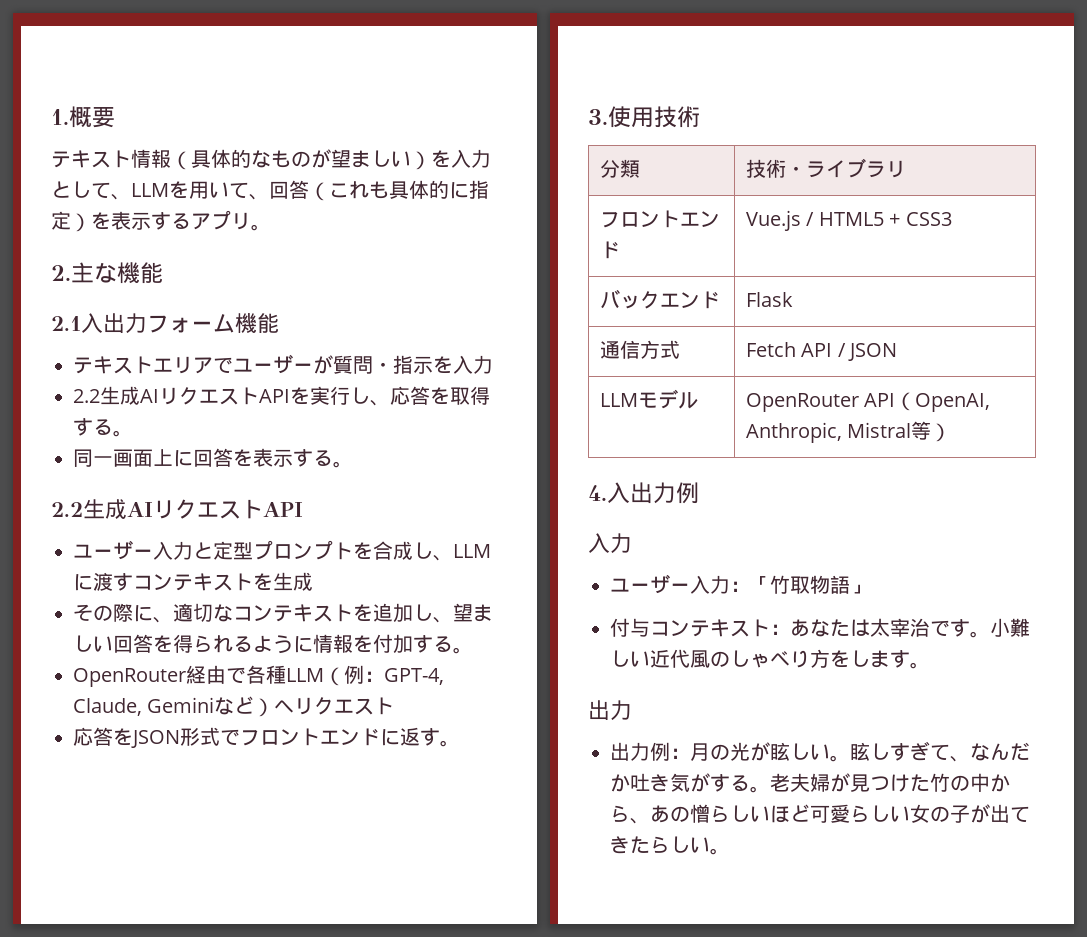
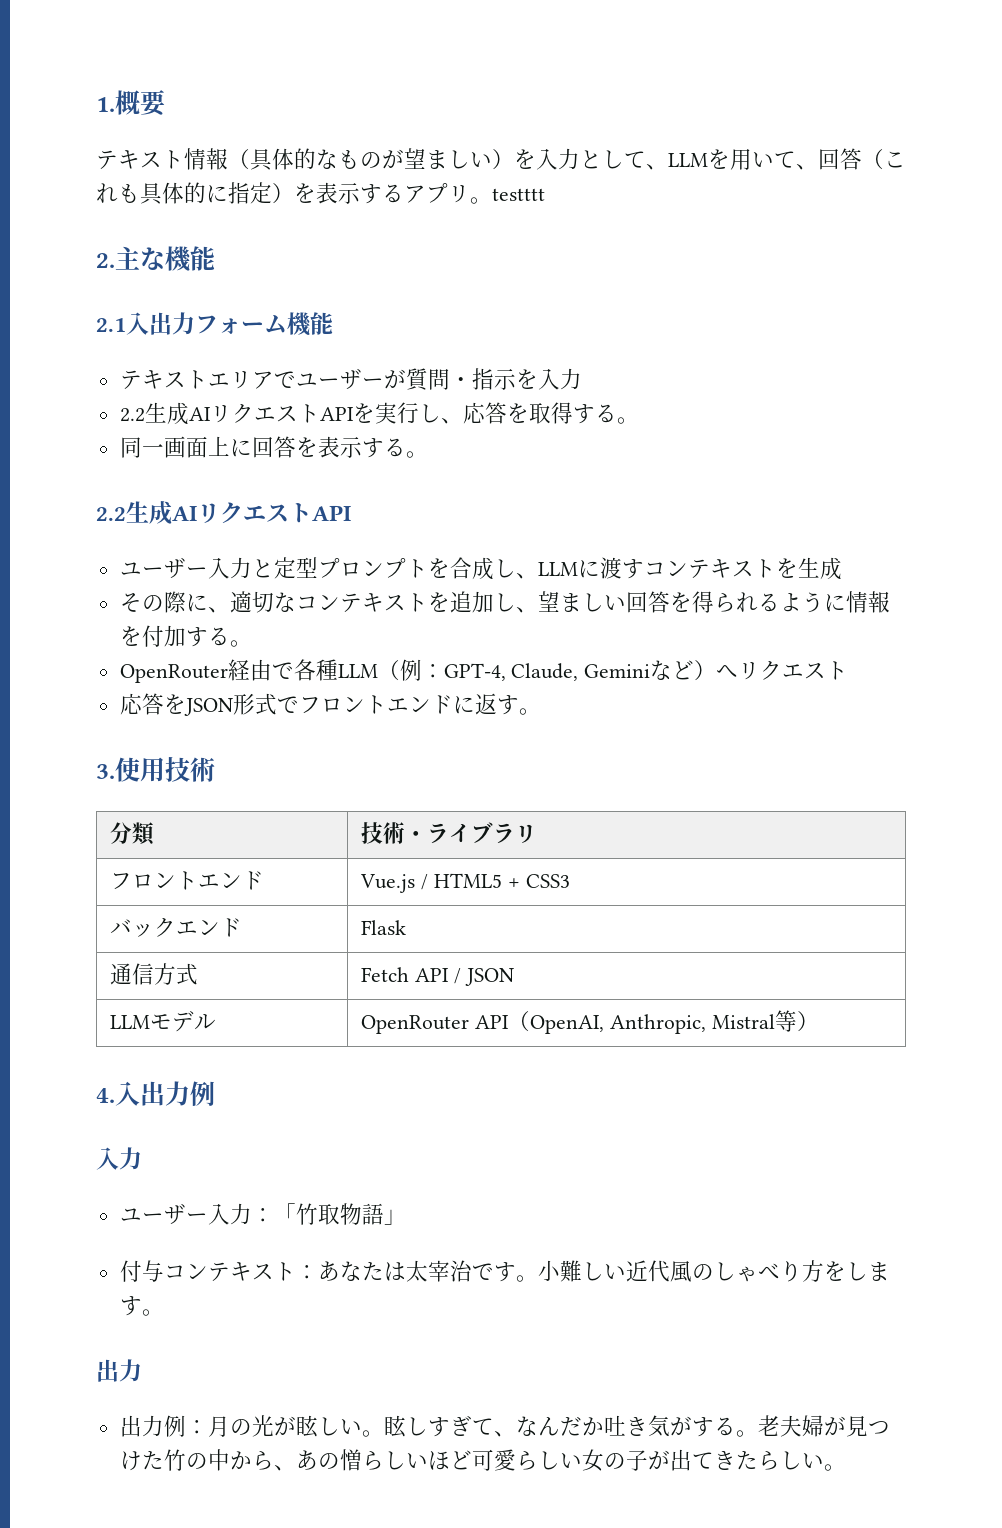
(271, 227) none -> [492,188,545,201] testttt

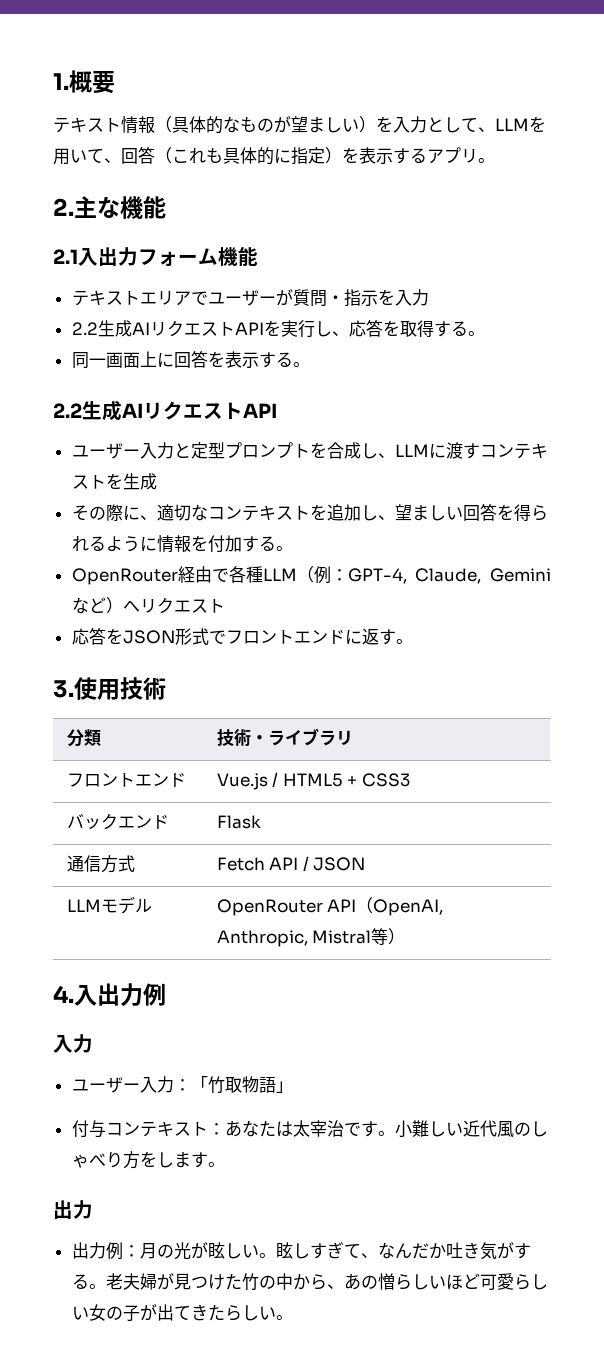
[492,188,545,201] testttt -> (495, 160) none

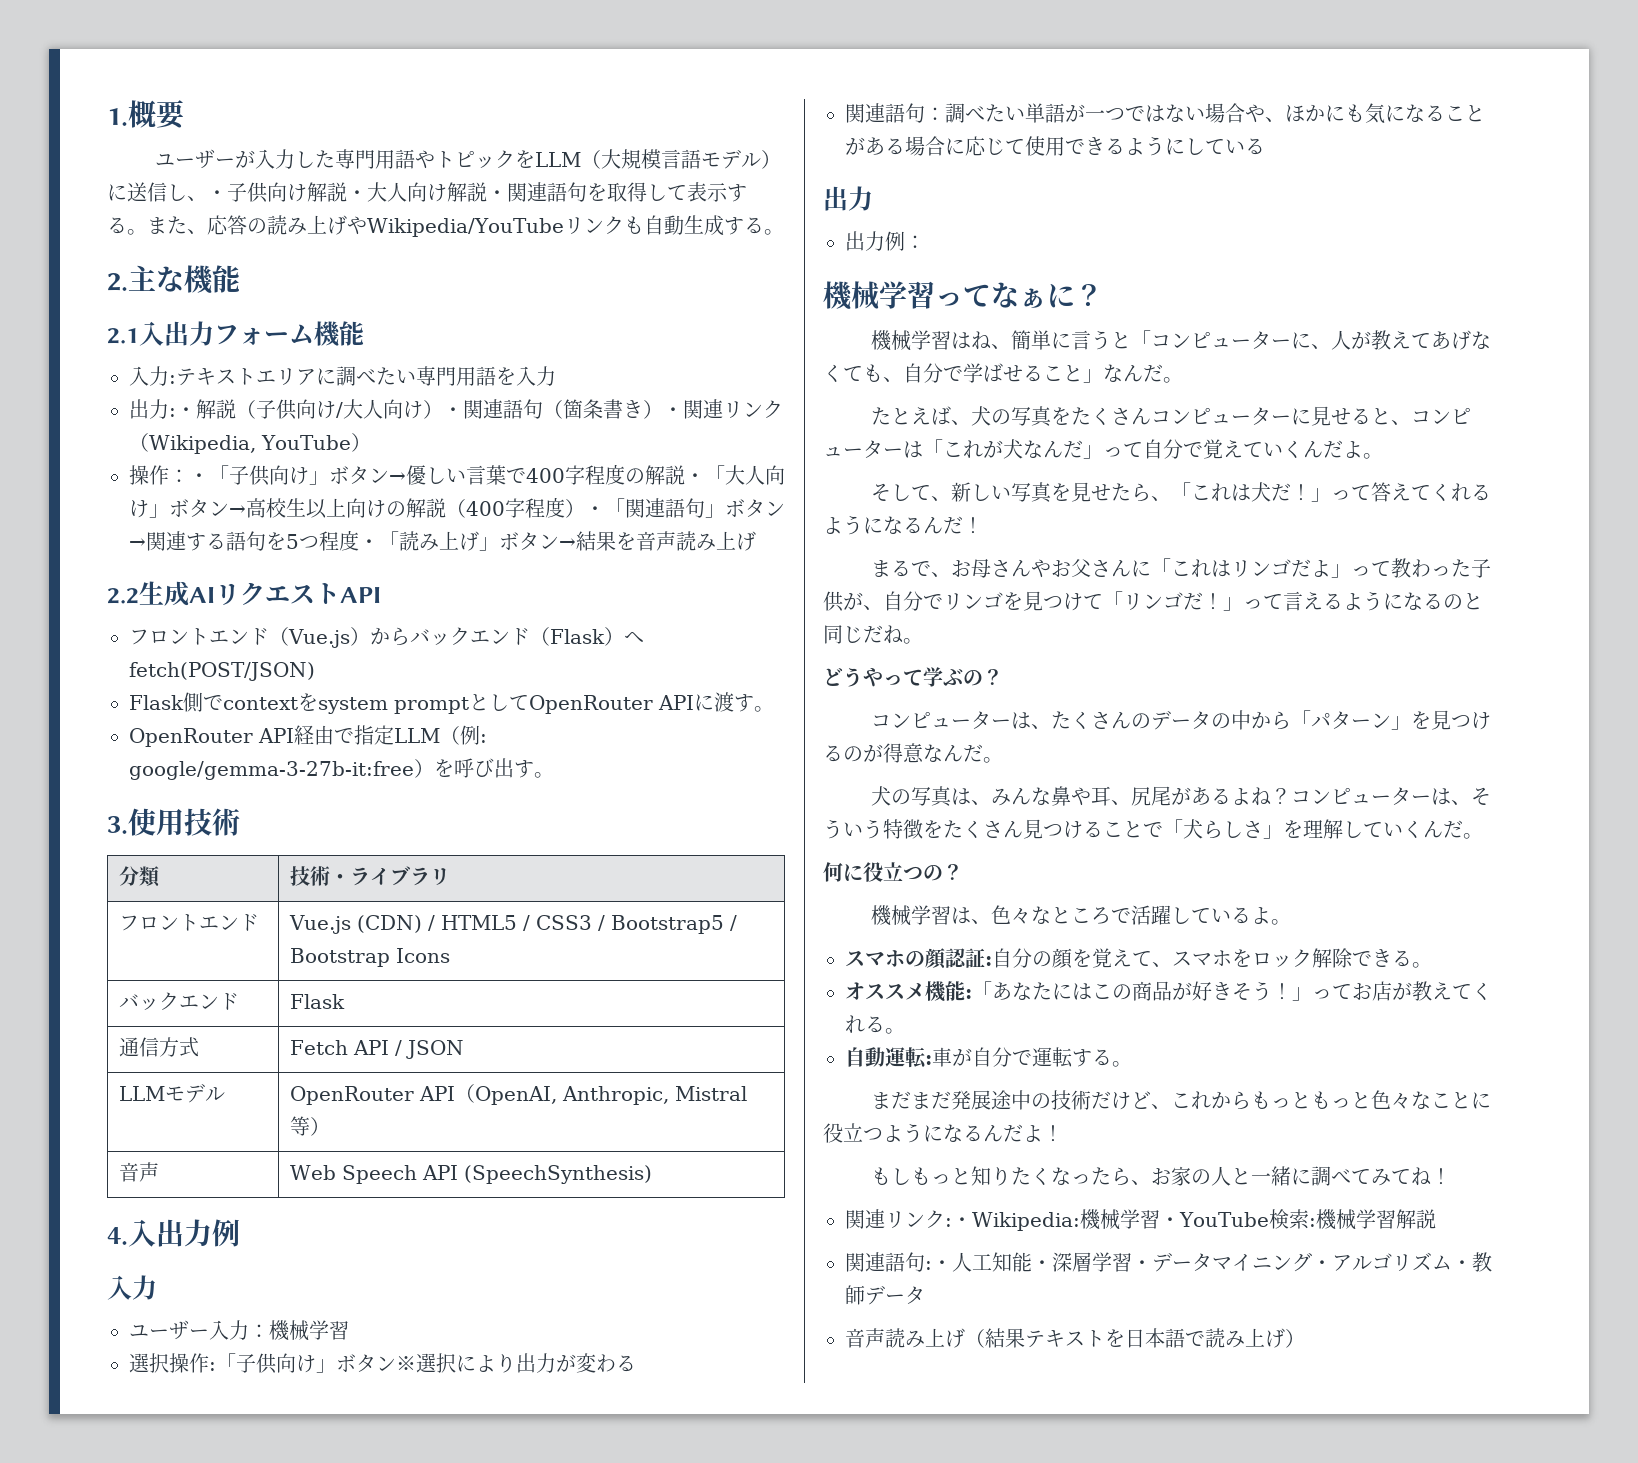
[53,116,546,134] [53,146,478,165] テキスト情報（具体的なものが望ましい）を入力として、LLMを用いて、回答（これも具体的に指定）を表示するアプリ -> [155,149,782,169] [107,182,747,203] [107,215,764,237] ユーザーが入力した専門用語やトピックをLLM（大規模言語モデル）に送信し、・子供向け解説・大人向け解説・関連語句を取得して表示する。また、応答の読み上げやWikipedia/YouTubeリンクも自動生成する
(258, 256) none -> [129,366,176,386] 入力:
[190,289,429,307] [71,319,485,338] [71,350,310,369] でユーザーが質問・指示を入力 // 2.2生成AIリクエストAPIを実行し、応答を取得する。 // 同一画面上に回答を表示する。 -> [316,366,556,386] [129,399,783,420] [129,433,371,454] [129,464,785,486] [129,497,785,519] [129,530,756,551] に調べたい専門用語を入力 // 出力:・解説（子供向け/大人向け）・関連語句（箇条書き）・関連リンク（Wikipedia, YouTube） // 操作：・「子供向け」ボタン→優しい言葉で400字程度の解説・「大人向け」ボタン→高校生以上向けの解説（400字程度）・「関連語句」ボタン→関連する語句を5つ程度・「読み上げ」ボタン→結果を音声読み上げ
[71,442,548,459] [71,473,157,490] [71,503,548,522] [71,535,293,553] [71,566,551,585] [71,597,225,614] [71,627,379,645] ユーザー入力と定型プロンプトを合成し、LLMに渡すコンテキストを生成 // その際に、適切なコンテキストを追加し、望ましい回答を得られるように情報を付加する。 // OpenRouter経由で各種LLM（例：GPT-4, Claude, Geminiなど）へリクエスト // 応答をJSON形式でフロントエンドに返 -> [129,627,644,648] [129,662,315,681] [129,692,774,714] [129,725,487,747] [129,758,514,780] フロントエンド（Vue.js）からバックエンド（Flask）へfetch(POST/JSON) // Flask側でcontextをsystem promptとしてOpenRouter APIに渡す。 // OpenRouter API経由で指定LLM（例: google/gemma-3-27b-it:free）を呼び出
(268, 781) none -> [357,915,423,933] (CDN)
[347,776,358,786] + -> [523,915,531,931] /
(410, 780) none -> [598,915,738,934] [290,948,451,967] / Bootstrap5 / Bootstrap Icons
(406, 936) none -> [119,1162,160,1182] [290,1165,653,1184] // 音声 | Web Speech API (SpeechSynthesis)
[190,1076,293,1094] [71,1120,548,1138] [71,1151,225,1169] [53,1200,93,1219] [71,1242,531,1260] [71,1273,548,1291] [71,1304,293,1322] 「竹取物語」 // 付与コンテキスト：あなたは太宰治です。小難しい近代風のしゃべり方をします。 // 出力 // 出力例：月の光が眩しい。眩しすぎて、なんだか吐き気がする。老夫婦が見つけた竹の中から、あの憎らしいほど可愛らしい女の子が出てきたらしい。 -> [269,1320,349,1341] [129,1353,636,1374] [845,103,1485,124] [845,136,1265,156] [823,186,873,211] [845,231,925,251] [823,281,1103,310] [871,330,1492,351] [823,363,1183,383] [871,406,1472,427] [823,439,1383,459] [871,482,1492,503] [823,515,983,535] [871,558,1492,578] [823,591,1483,612] [823,625,923,644] [823,667,1003,687] [871,710,1492,730] [823,743,1003,763] [871,786,1492,807] [823,819,1483,839] [823,862,963,882] [871,905,1292,926] [845,948,1432,969] [845,981,1492,1002] [845,1015,905,1034] [845,1047,1132,1069] [871,1090,1492,1110] [823,1123,1063,1143] [871,1166,1452,1186] [845,1209,1436,1231] [845,1252,1492,1272] [845,1285,925,1305] [845,1328,1305,1348] 機械学習 // 選択操作:「子供向け」ボタン※選択により出力が変わる // 関連語句：調べたい単語が一つではない場合や、ほかにも気になることがある場合に応じて使用できるようにしている // 出力 // 出力例： // 機械学習ってなぁに？ // 機械学習はね、簡単に言うと「コンピューターに、人が教えてあげなくても、自分で学ばせること」なんだ。 // たとえば、犬の写真をたくさんコンピューターに見せると、コンピューターは「これが犬なんだ」って自分で覚えていくんだよ。 // そして、新しい写真を見せたら、「これは犬だ！」って答えてくれるようになるんだ！ // まるで、お母さんやお父さんに「これはリンゴだよ」って教わった子供が、自分でリンゴを見つけて「リンゴだ！」って言えるようになるのと同じだね。 // どうやって学ぶの？ // コンピューターは、たくさんのデータの中から「パターン」を見つけるのが得意なんだ。 // 犬の写真は、みんな鼻や耳、尻尾があるよね？コンピューターは、そういう特徴をたくさん見つけることで「犬らしさ」を理解していくんだ。 // 何に役立つの？ // 機械学習は、色々なところで活躍しているよ。 // スマホの顔認証:自分の顔を覚えて、スマホをロック解除できる。 // オススメ機能:「あなたにはこの商品が好きそう！」ってお店が教えてくれる。 // 自動運転:車が自分で運転する。 // まだまだ発展途中の技術だけど、これからもっともっと色々なことに役立つようになるんだよ！ // もしもっと知りたくなったら、お家の人と一緒に調べてみてね！ // 関連リンク:・Wikipedia:機械学習・YouTube検索:機械学習解説 // 関連語句:・人工知能・深層学習・データマイニング・アルゴリズム・教師データ // 音声読み上げ（結果テキストを日本語で読み上げ）

